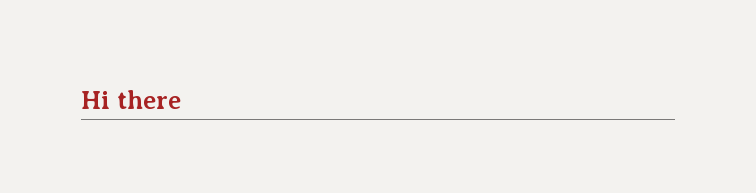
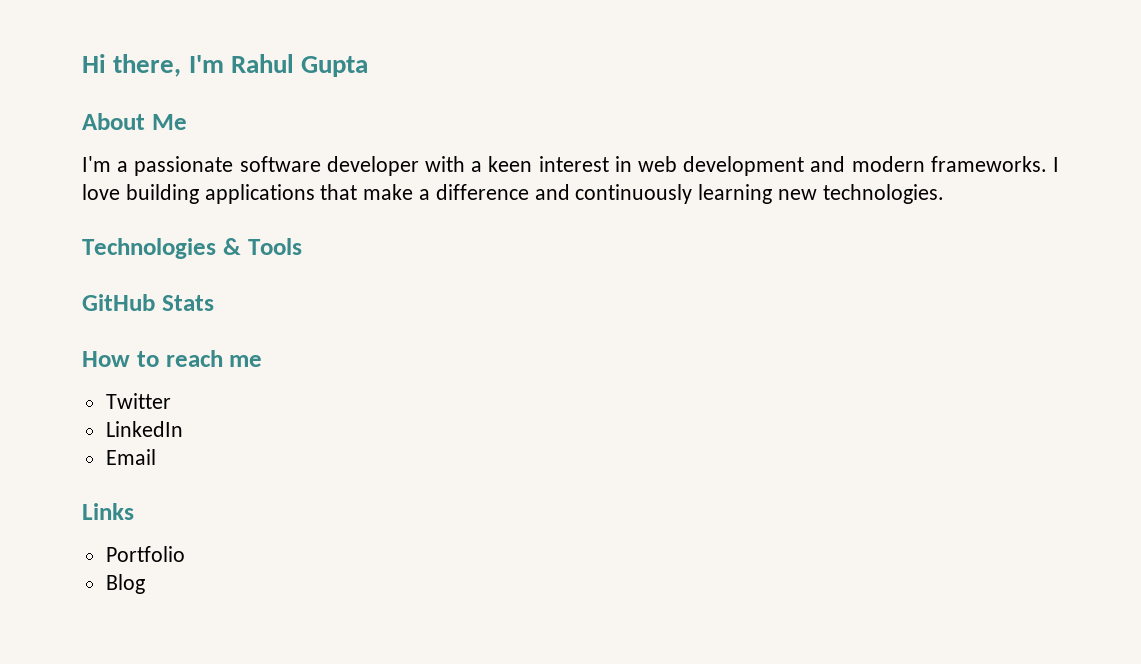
[117,90,182,109] there -> [113,54,369,77] [82,113,187,130] [82,156,1060,176] [82,184,944,204] [82,238,302,259] [82,294,214,311] [82,350,263,367] [105,393,171,409] [105,421,183,437] [105,449,156,465] [82,503,134,520] [105,546,185,562] [105,574,145,594] there, I'm Rahul Gupta // About Me // I'm a passionate software developer with a keen interest in web development and modern frameworks. I love building applications that make a difference and continuously learning new technologies. // Technologies & Tools // GitHub Stats // How to reach me // Twitter // LinkedIn // Email // Links // Portfolio // Blog

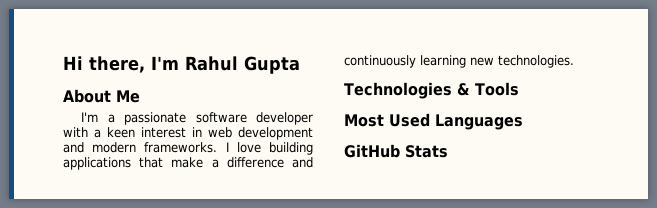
(302, 246) none -> [344,113,523,130] // Most Used Languages
[82,350,263,367] [105,393,171,409] [105,421,183,437] [105,449,156,465] [82,503,134,520] [105,546,185,562] [105,574,145,594] // How to reach me // Twitter // LinkedIn // Email // Links // Portfolio // Blog -> (448, 151) none

